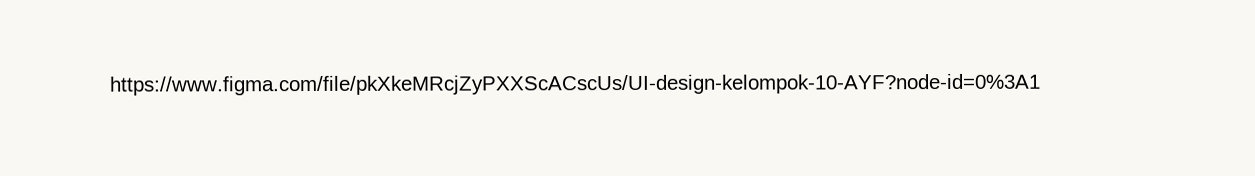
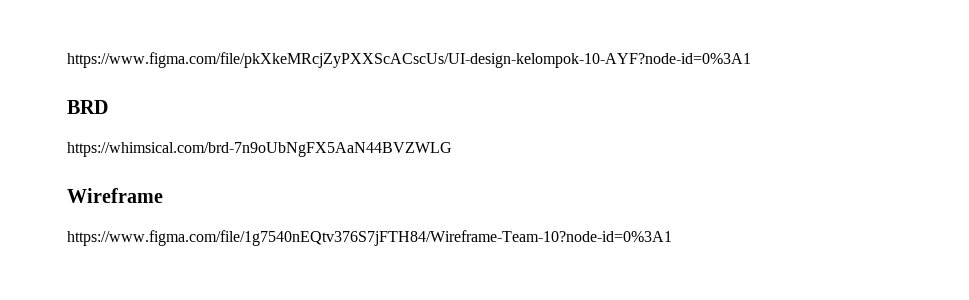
(1041, 84) none -> [67,100,108,114] [67,142,452,157] [67,188,163,203] [67,230,672,246] // BRD // https://whimsical.com/brd-7n9oUbNgFX5AaN44BVZWLG // Wireframe // https://www.figma.com/file/1g7540nEQtv376S7jFTH84/Wireframe-Team-10?node-id=0%3A1

